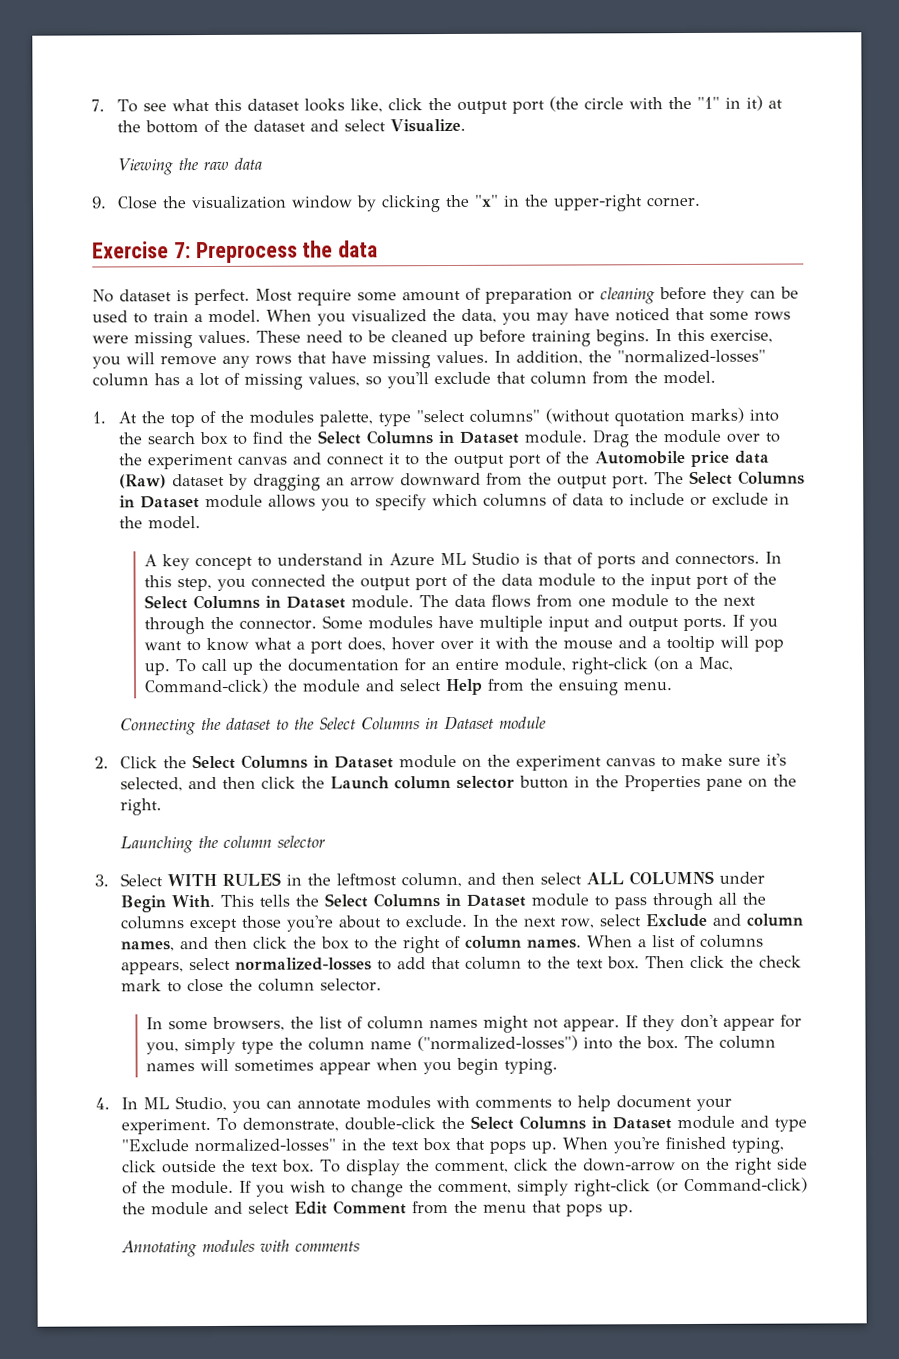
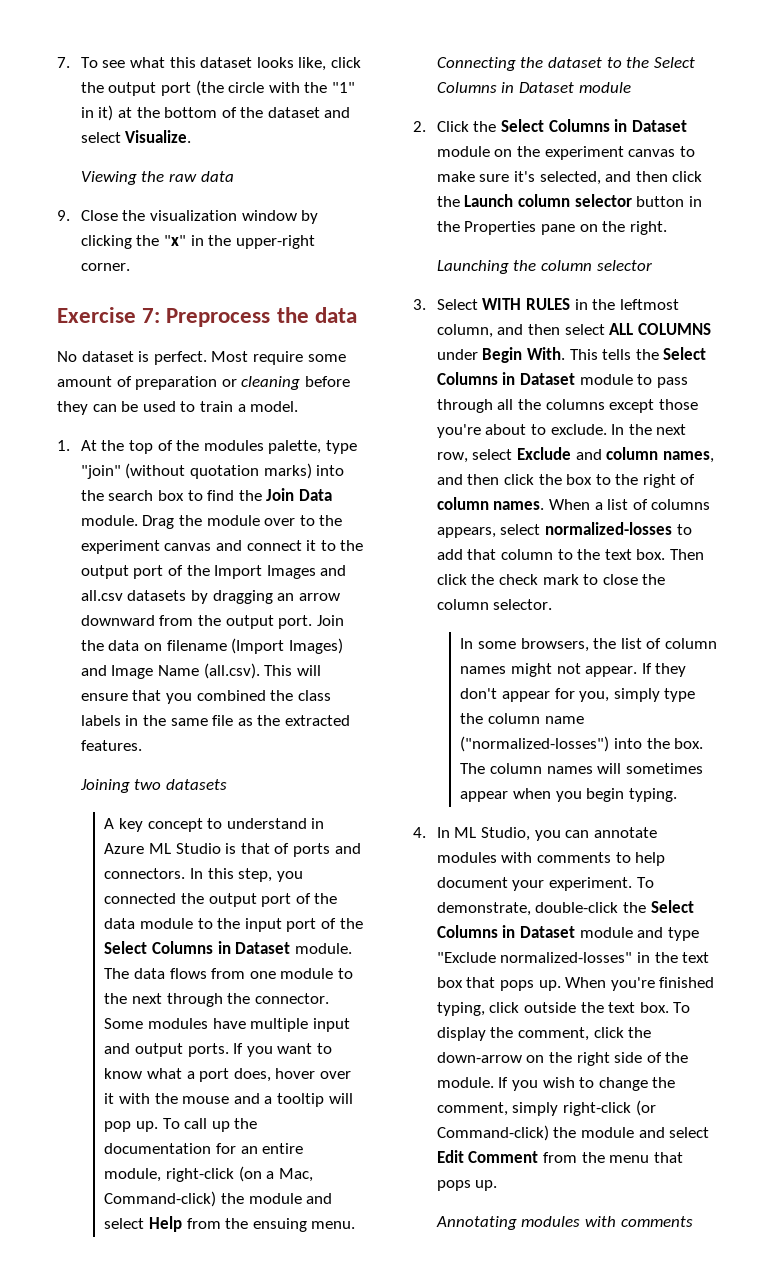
[266,307,791,326] [92,328,773,349] [92,349,766,369] [92,370,716,390] When you visualized the data, you may have noticed that some rows were missing values. These need to be cleaned up before training begins. In this exercise, you will remove any rows that have missing values. In addition, the "normalized-losses" column has a lot of missing values, so you'll exclude that column from the model. -> (299, 406) none
[415,409,540,423] "select columns" -> [80,465,121,479] "join"
[316,430,520,445] Select Columns in Dataset -> [266,488,332,501] Join Data
[594,450,770,467] [118,473,225,489] Automobile price data (Raw) dataset -> [214,565,347,579] [80,590,187,601] Import Images and all.csv datasets
[653,470,805,485] [118,492,790,511] [118,516,201,530] The Select Columns in Dataset module allows you to specify which columns of data to include or exclude in the model. -> [316,615,344,626] [80,638,343,654] [80,663,321,679] [80,690,331,704] [80,715,350,726] [80,740,142,751] [79,779,227,793] Join the data on filename (Import Images) and Image Name (all.csv). This will ensure that you combined the class labels in the same file as the extracted features. // Joining two datasets

